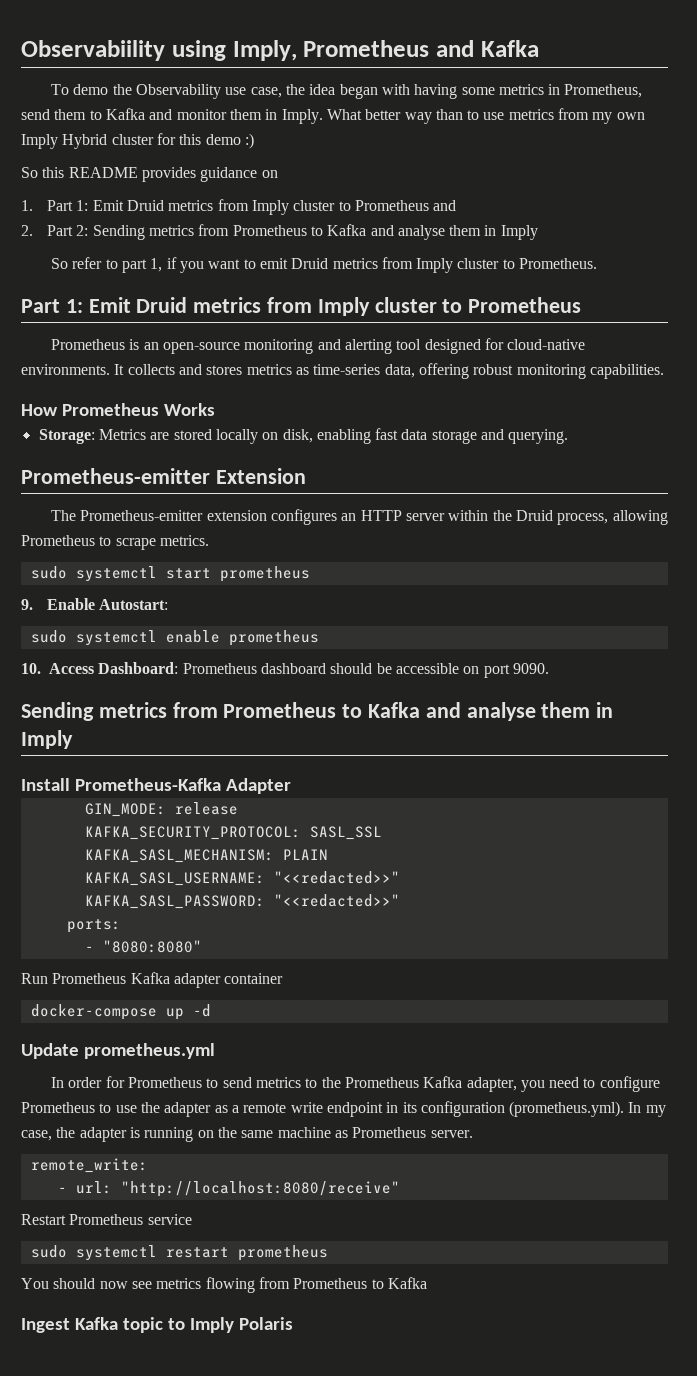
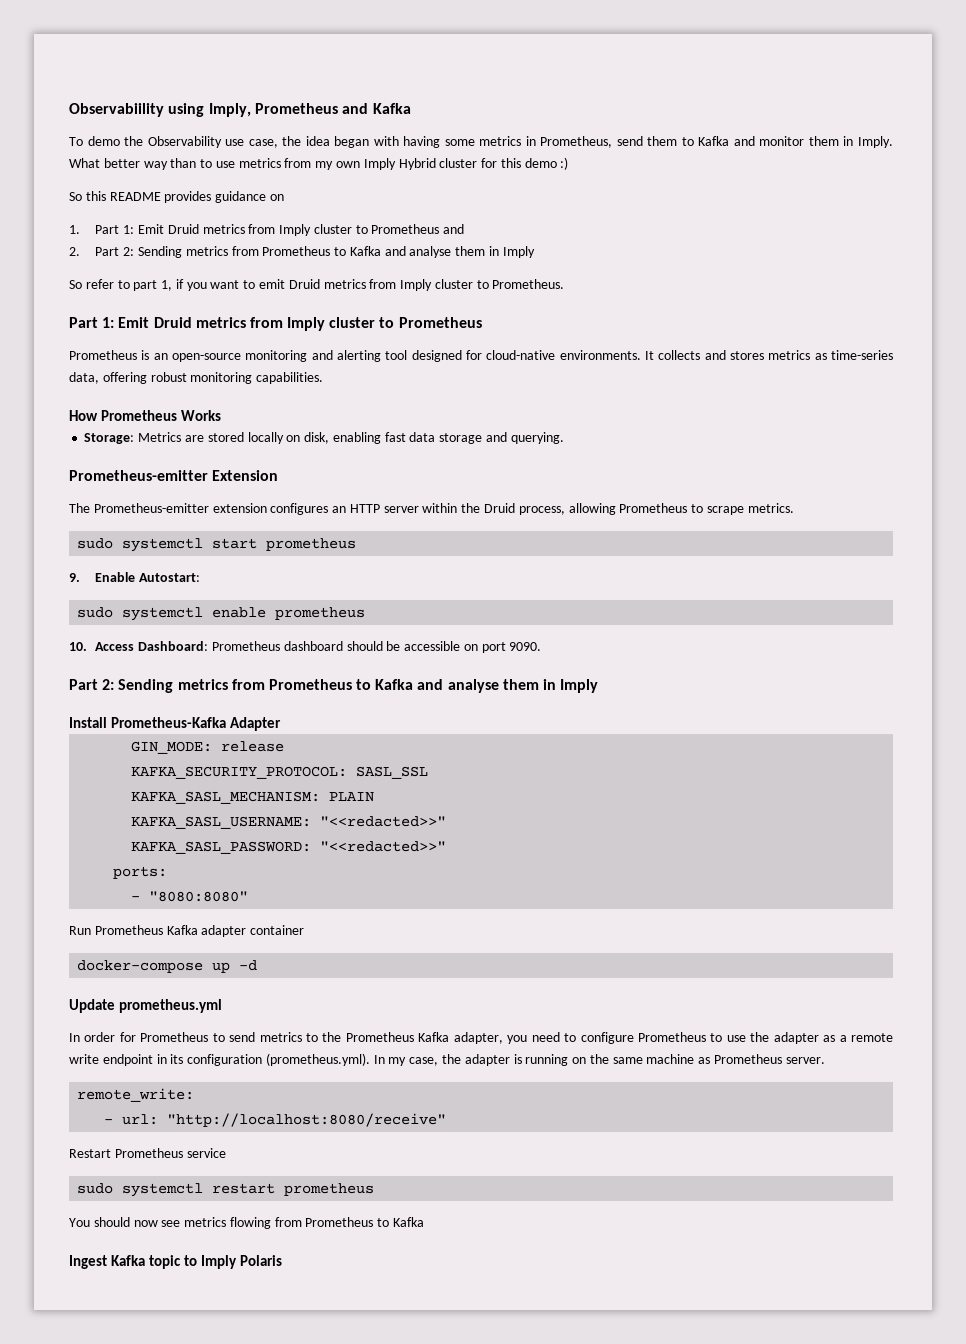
(549, 668) none -> [69,679,115,690] Part 2:

